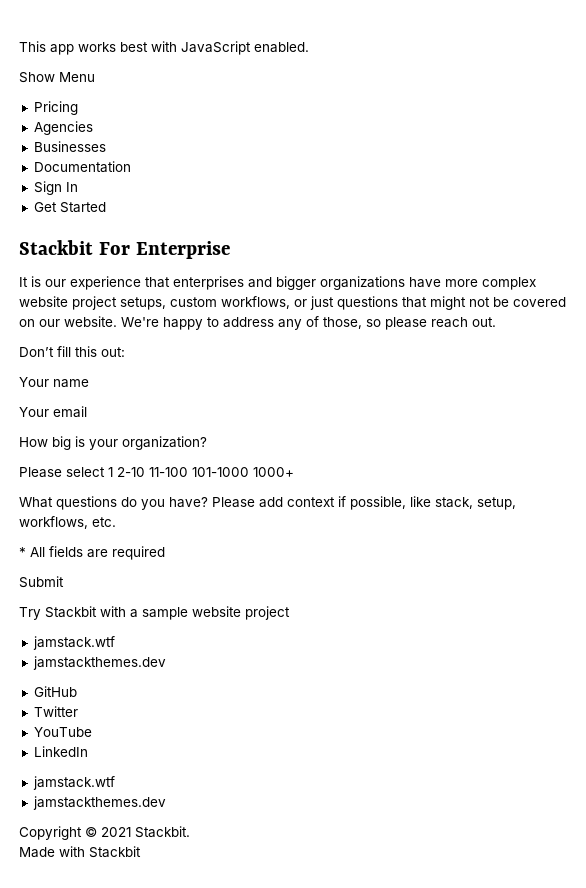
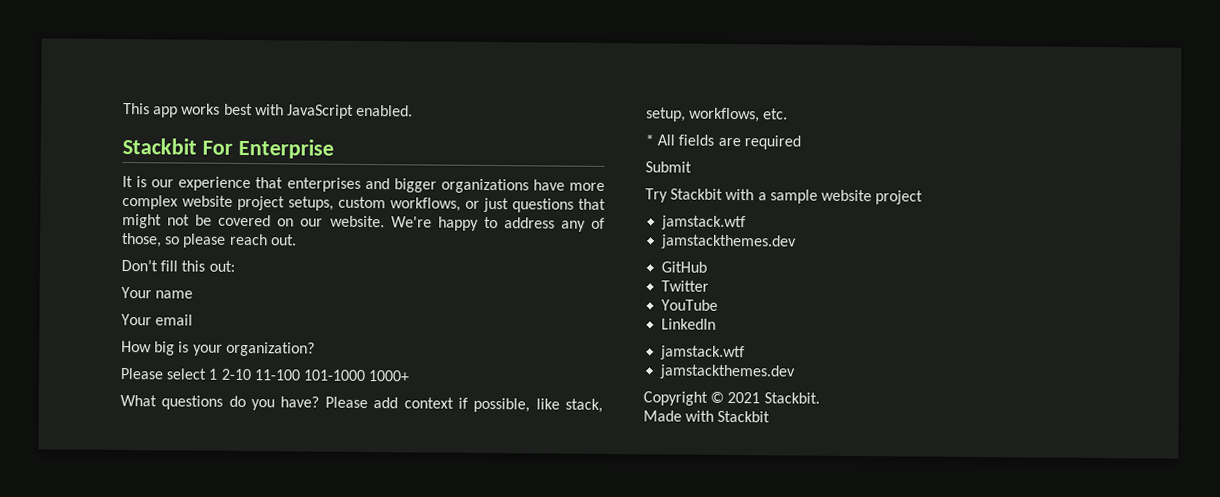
[19,72,95,83] [33,101,78,115] [33,121,93,135] [33,141,106,152] [33,161,131,173] [33,181,78,195] [33,202,106,213] // Show Menu // Pricing // Agencies // Businesses // Documentation // Sign In // Get Started -> (414, 110) none

